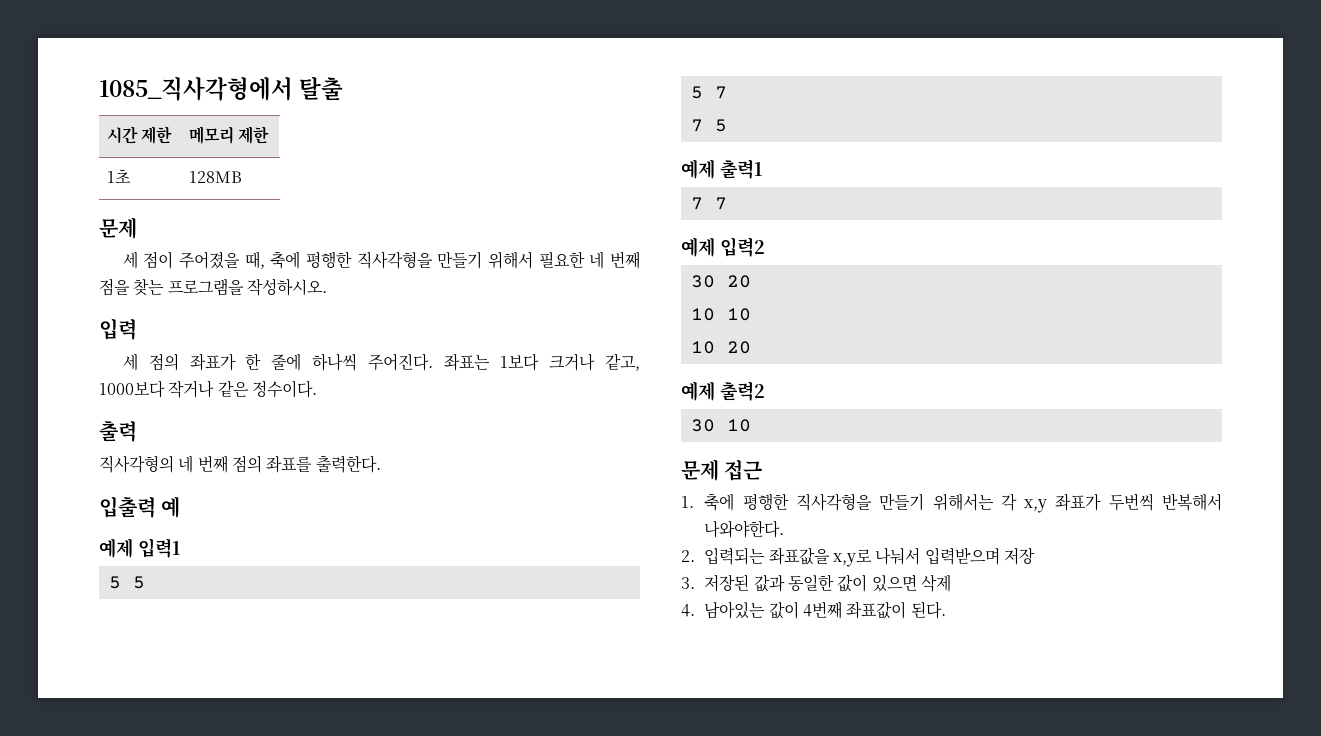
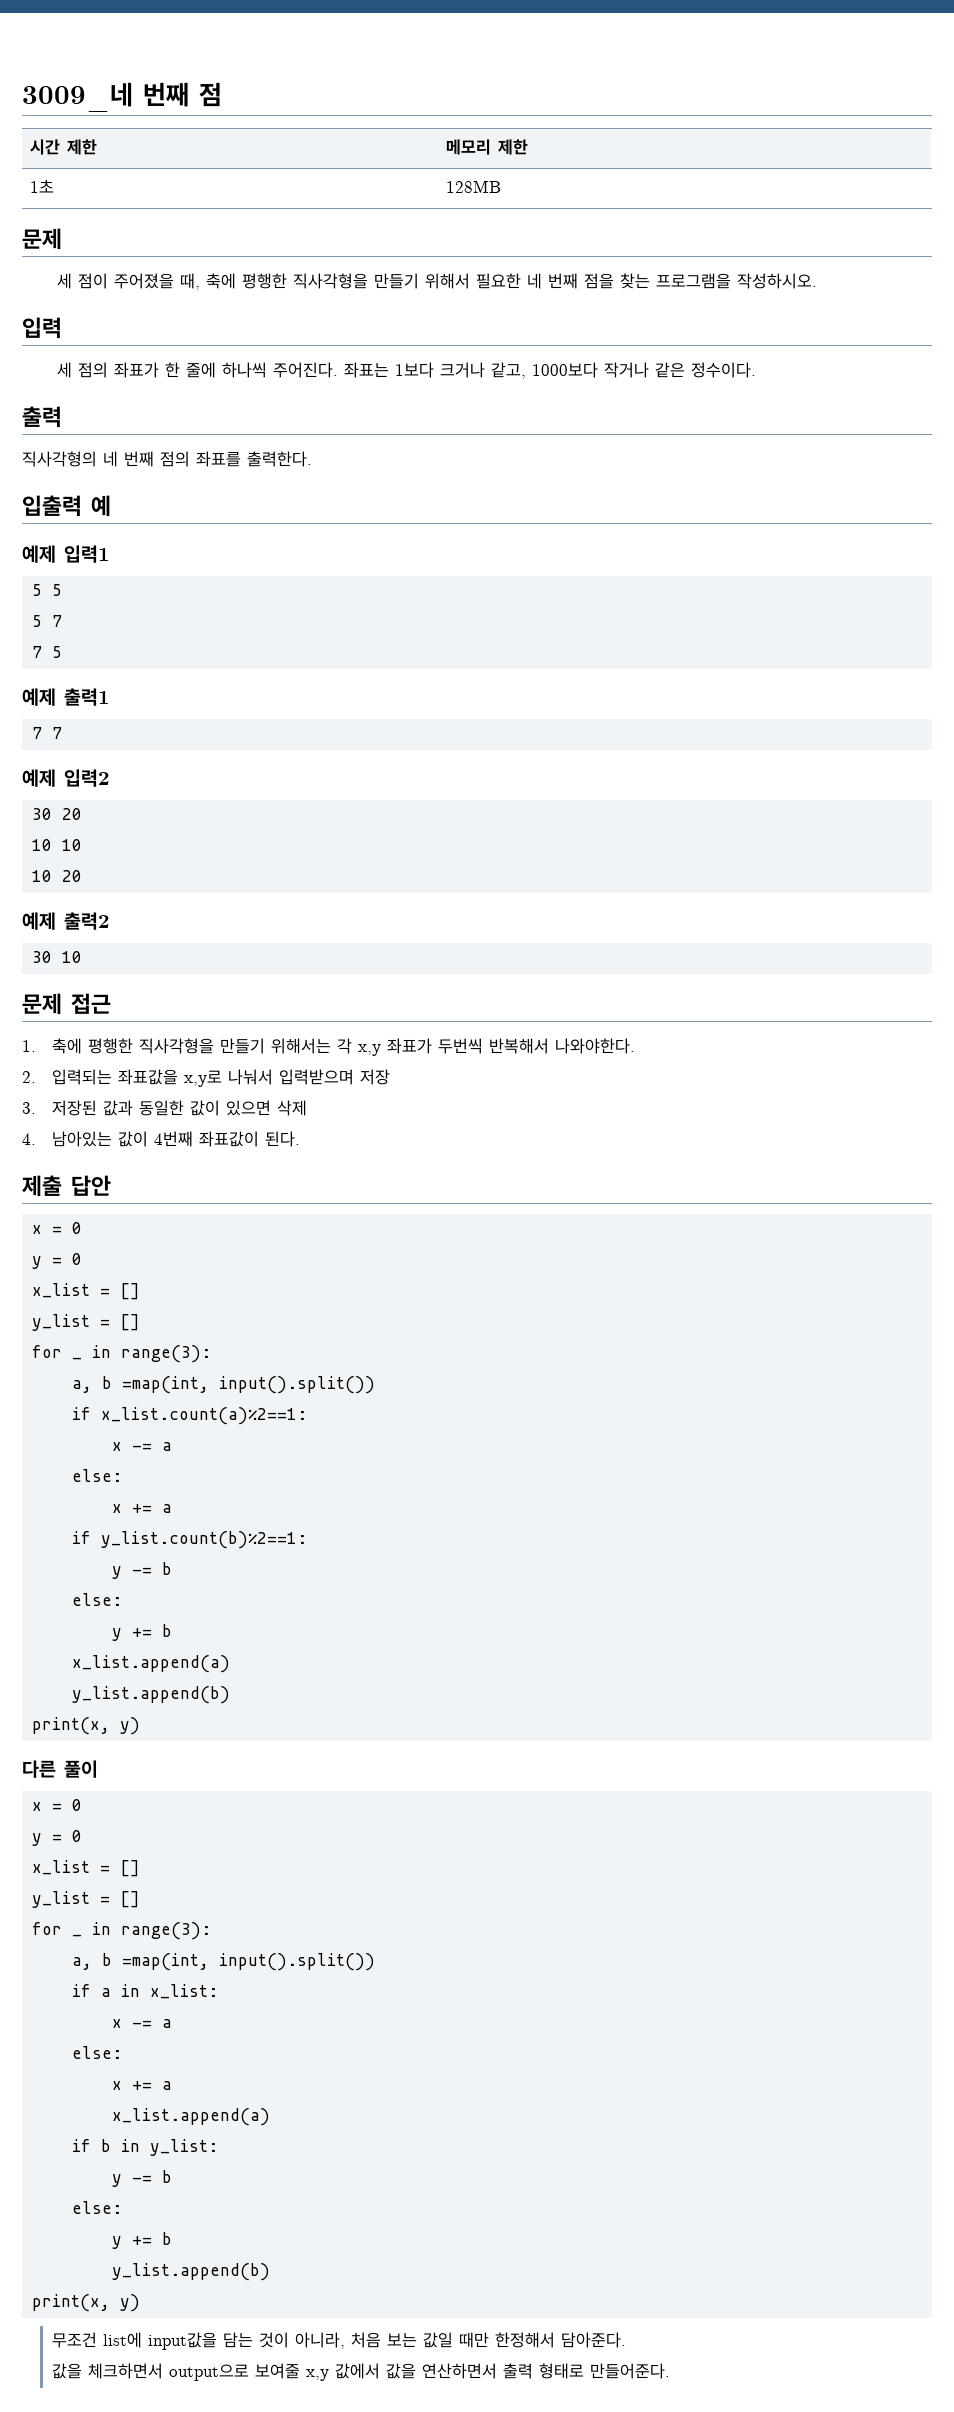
[99,77,344,101] 1085_직사각형에서 탈출 -> [22,82,222,112] 3009_네 번째 점
(946, 610) none -> [22,1175,111,1197] [32,1222,83,1234] [32,1253,83,1269] [32,1283,141,1300] [32,1314,141,1331] [32,1345,212,1363] [72,1376,376,1394] [72,1407,308,1425] [112,1442,173,1451] [72,1469,123,1482] [112,1504,173,1513] [72,1531,308,1549] [112,1562,173,1579] [72,1593,123,1606] [112,1624,173,1641] [72,1655,231,1673] [72,1686,231,1704] [32,1717,141,1735] [22,1760,98,1778] [32,1799,83,1811] [32,1830,83,1846] [32,1860,141,1877] [32,1891,141,1908] [32,1922,212,1940] [72,1953,376,1971] [72,1984,219,1999] [112,2019,173,2028] [72,2046,123,2059] [112,2081,173,2090] [112,2108,271,2126] [72,2139,219,2156] [112,2170,173,2187] [72,2201,123,2214] [112,2232,173,2249] [112,2263,271,2281] [32,2294,141,2312] [51,2332,626,2350] [51,2363,670,2381] // 제출 답안 // x = 0 // y = 0 // x_list = [] // y_list = [] // for _ in range(3): // a, b =map(int, input().split()) // if x_list.count(a)%2==1: // x -= a // else: // x += a // if y_list.count(b)%2==1: // y -= b // else: // y += b // x_list.append(a) // y_list.append(b) // print(x, y) // 다른 풀이 // x = 0 // y = 0 // x_list = [] // y_list = [] // for _ in range(3): // a, b =map(int, input().split()) // if a in x_list: // x -= a // else: // x += a // x_list.append(a) // if b in y_list: // y -= b // else: // y += b // y_list.append(b) // print(x, y) // 무조건 list에 input값을 담는 것이 아니라, 처음 보는 값일 때만 한정해서 담아준다. // 값을 체크하면서 output으로 보여줄 x,y 값에서 값을 연산하면서 출력 형태로 만들어준다.

